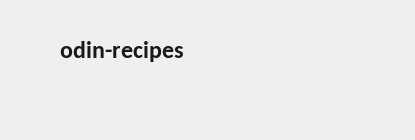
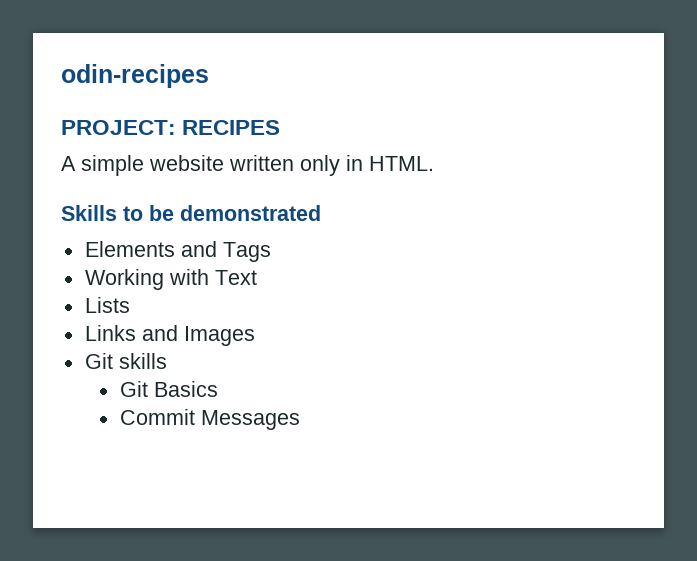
(184, 51) none -> [61,120,281,135] [61,155,434,176] [61,205,321,221] [84,241,271,262] [84,269,257,290] [84,297,130,313] [84,325,255,346] [84,353,167,369] [119,381,218,397] [119,409,300,430] // PROJECT: RECIPES // A simple website written only in HTML. // Skills to be demonstrated // Elements and Tags // Working with Text // Lists // Links and Images // Git skills // Git Basics // Commit Messages

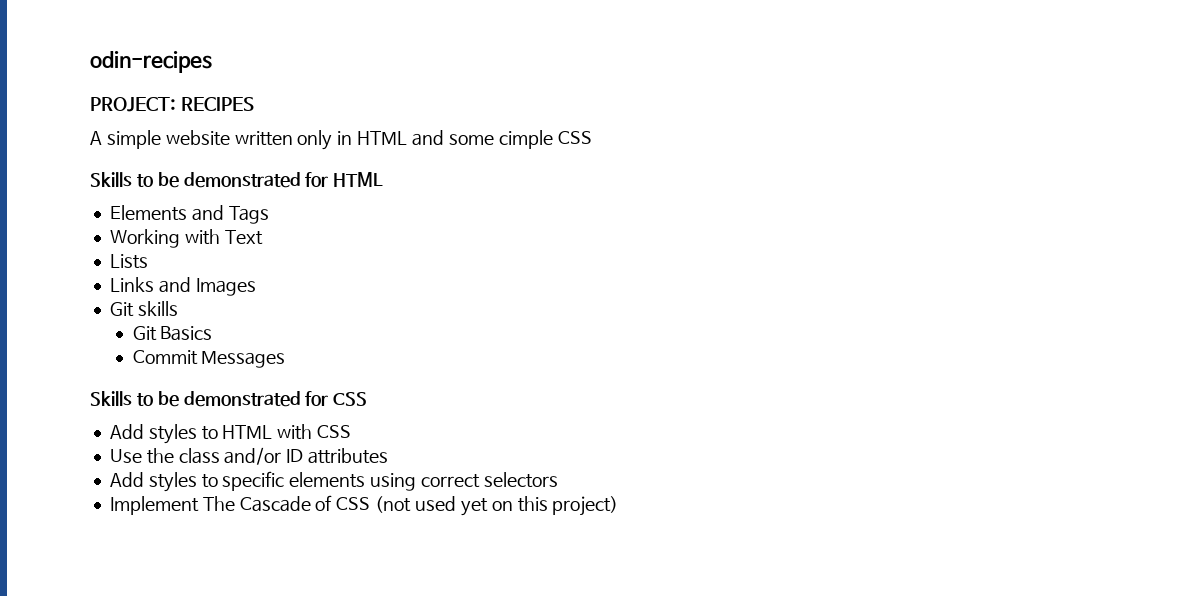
[369,156,434,171] [61,205,321,221] HTML. // Skills to be demonstrated -> [357,130,592,149] [90,172,384,188] HTML and some cimple CSS // Skills to be demonstrated for HTML
(300, 420) none -> [90,391,368,407] [109,424,352,444] [109,447,389,465] [109,471,558,492] [109,495,619,516] // Skills to be demonstrated for CSS // Add styles to HTML with CSS // Use the class and/or ID attributes // Add styles to specific elements using correct selectors // Implement The Cascade of CSS (not used yet on this project)

